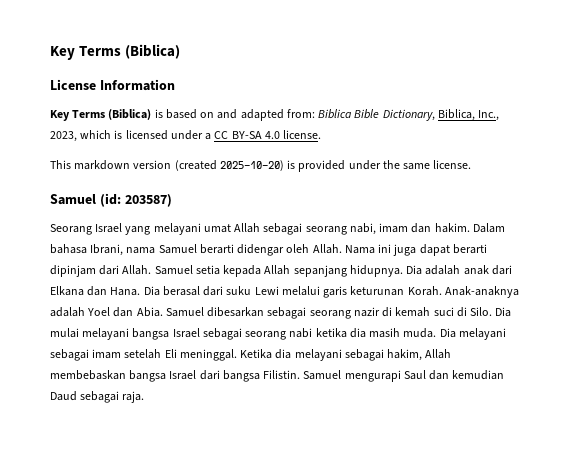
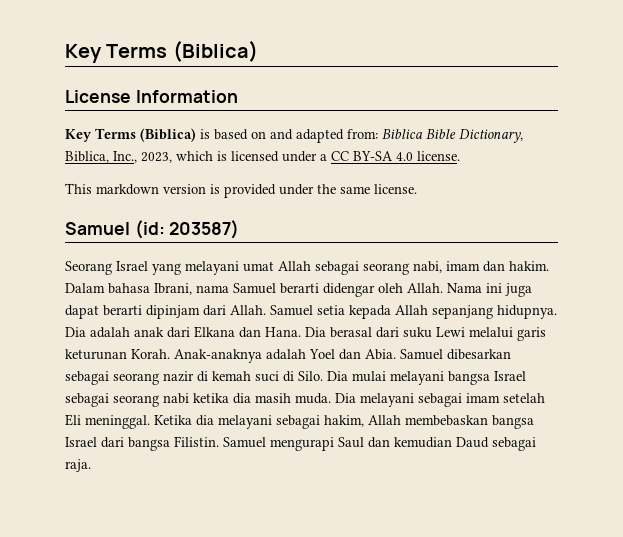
[174,160,284,171] (created 2025-10-20) -> (206, 189) none

